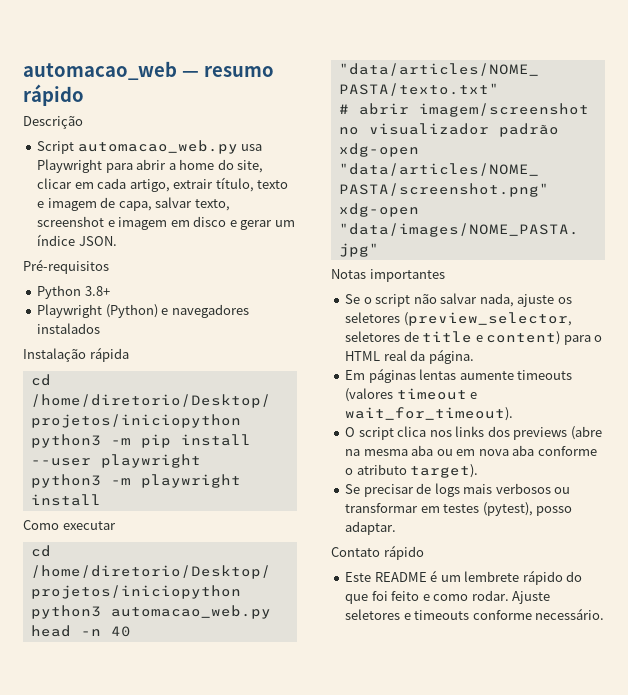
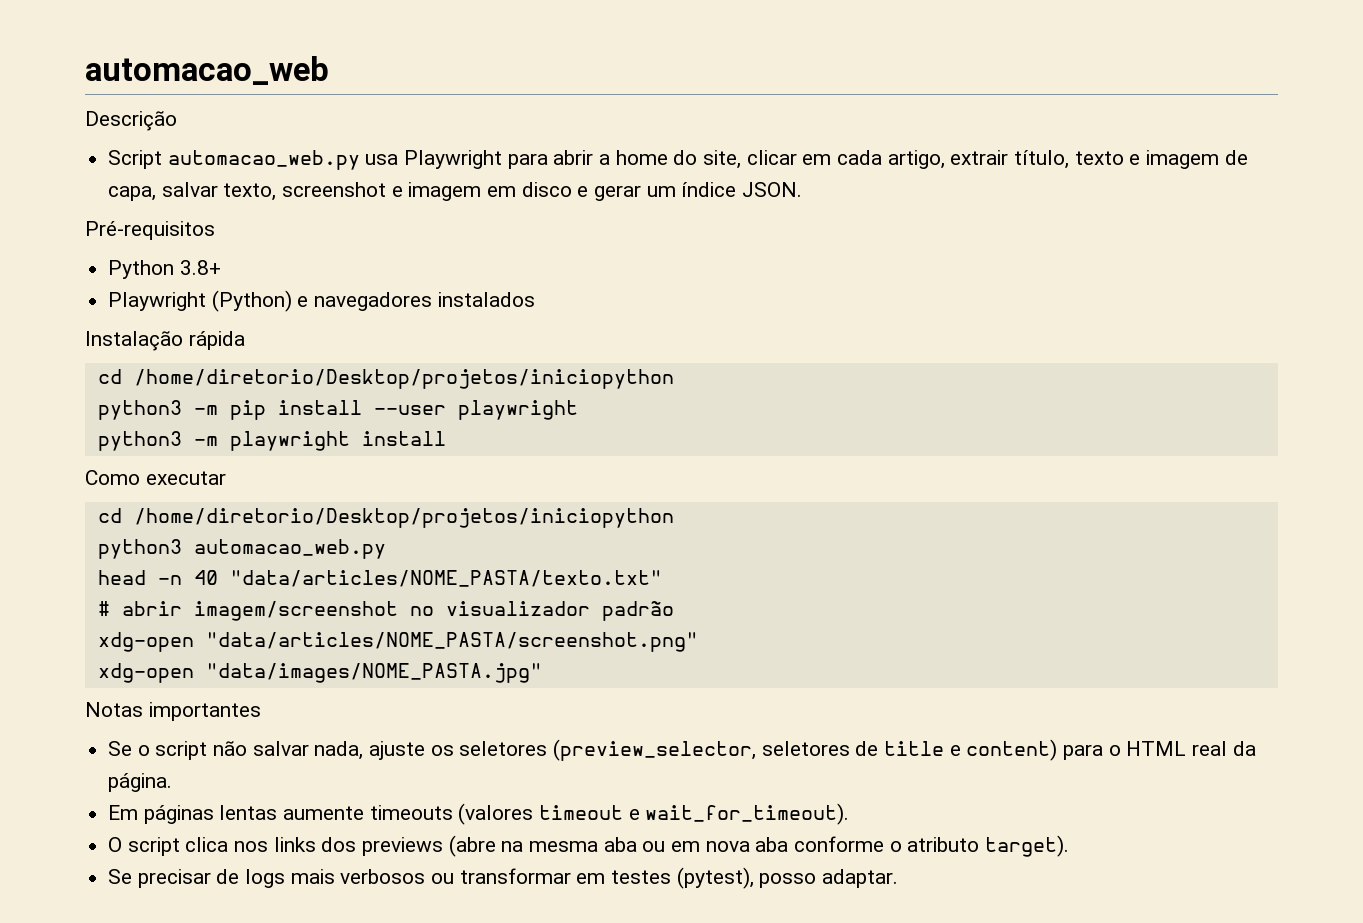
[181,66,274,77] [23,84,84,106] — resumo rápido -> (329, 70) none
[331,545,424,560] [345,570,583,585] [345,590,551,604] [345,608,605,620] // Contato rápido // Este README é um lembrete rápido do que foi feito e como rodar. Ajuste seletores e timeouts conforme necessário. -> (899, 878) none

